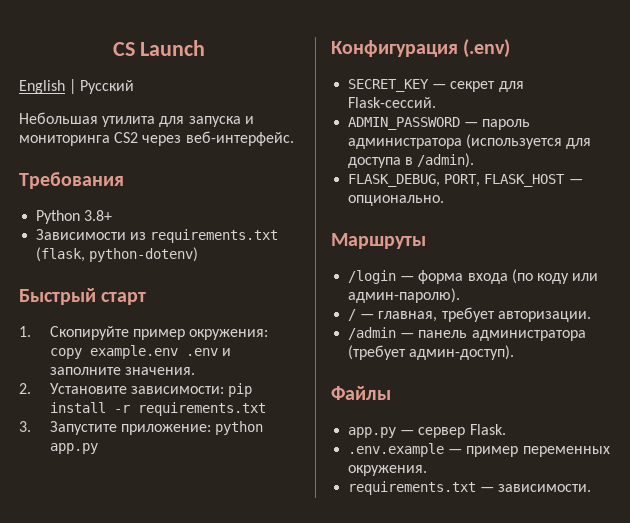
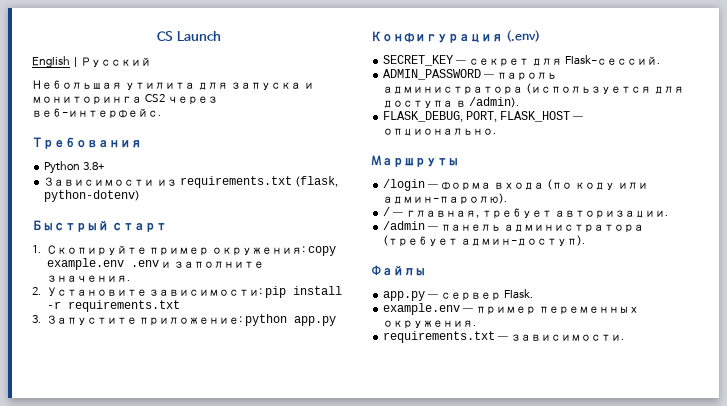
[348,443,445,457] .env.example -> [383,303,461,315] example.env

